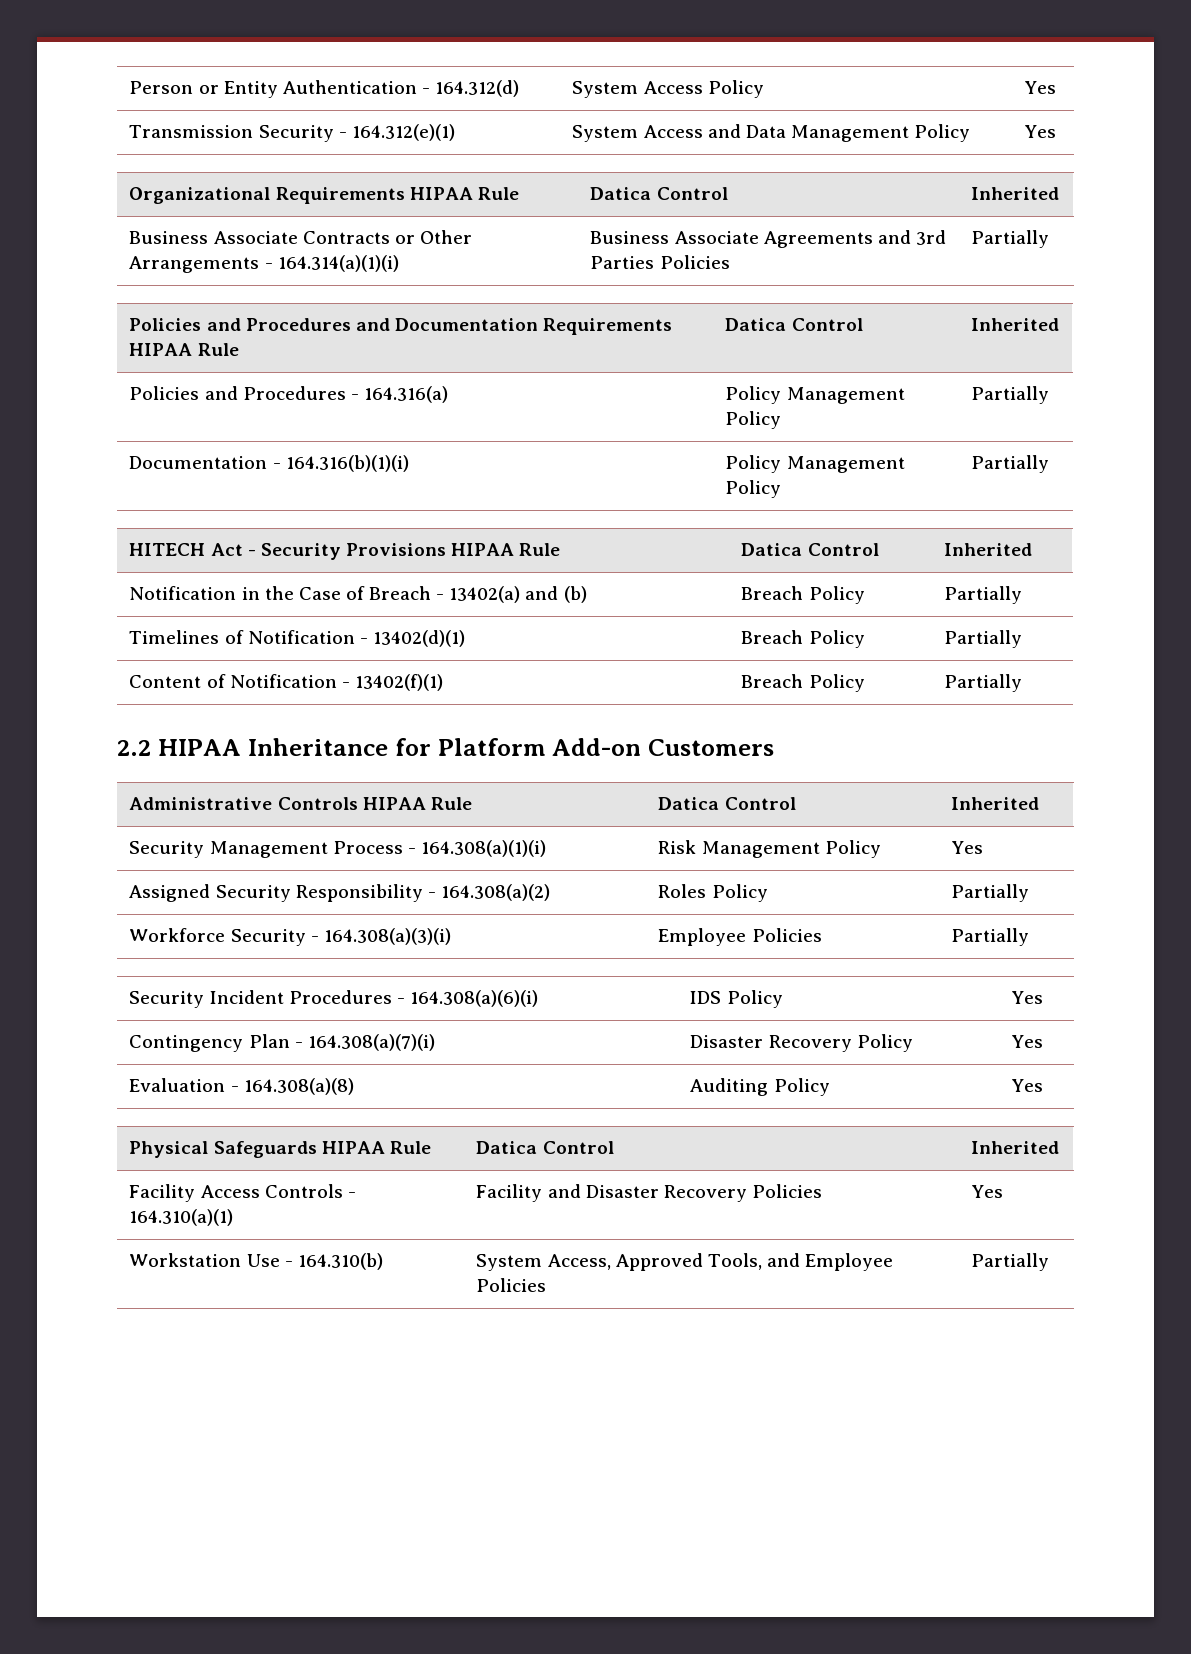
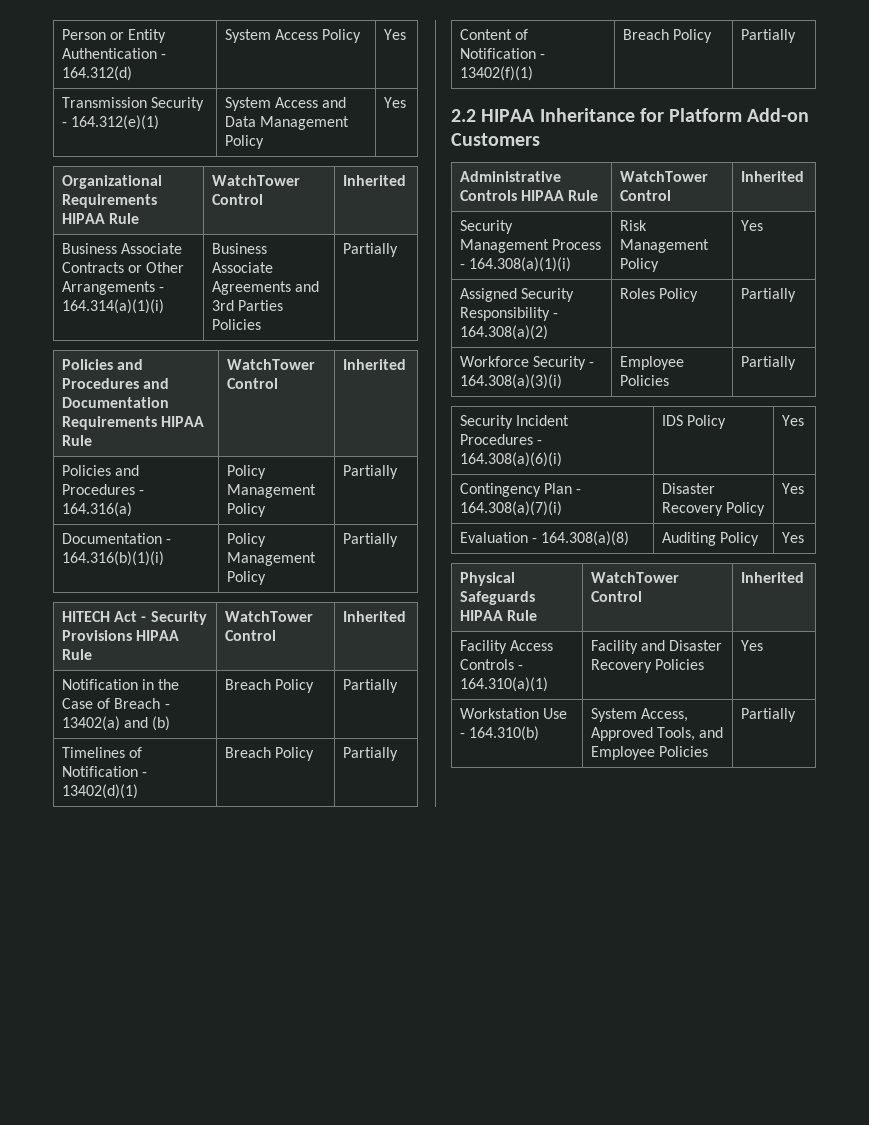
[590,187,652,200] Datica -> [212,175,301,186] WatchTower
[725,318,787,331] Datica -> [227,359,316,370] WatchTower
[741,543,803,556] Datica -> [225,611,314,622] WatchTower
[658,797,720,810] Datica -> [620,171,709,182] WatchTower
[476,1141,538,1154] Datica -> [591,572,680,583] WatchTower

